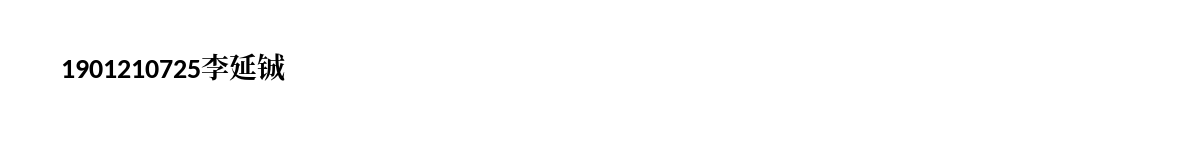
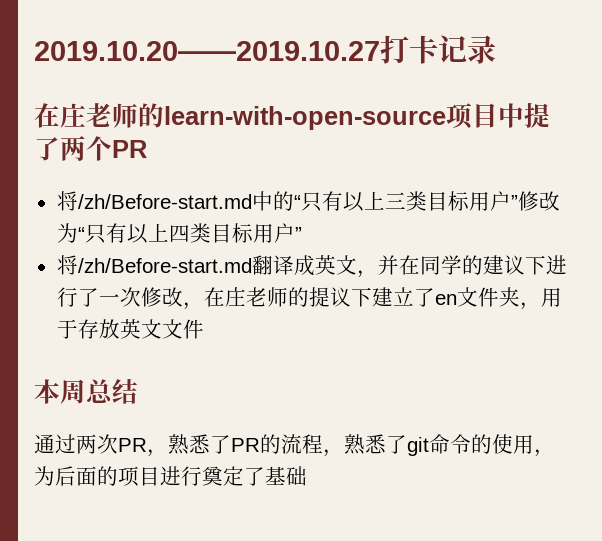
[61,53,285,82] 1901210725李延铖 -> [34,35,496,64] [34,102,550,130] [34,136,147,161] [56,191,560,212] [56,223,302,244] [56,255,567,278] [56,287,562,310] [56,319,204,339] [34,379,138,404] [34,434,555,457] [34,466,307,487] 2019.10.20——2019.10.27打卡记录 // 在庄老师的learn-with-open-source项目中提了两个PR // 将/zh/Before-start.md中的“只有以上三类目标用户”修改为“只有以上四类目标用户” // 将/zh/Before-start.md翻译成英文，并在同学的建议下进行了一次修改，在庄老师的提议下建立了en文件夹，用于存放英文文件 // 本周总结 // 通过两次PR，熟悉了PR的流程，熟悉了git命令的使用，为后面的项目进行奠定了基础

